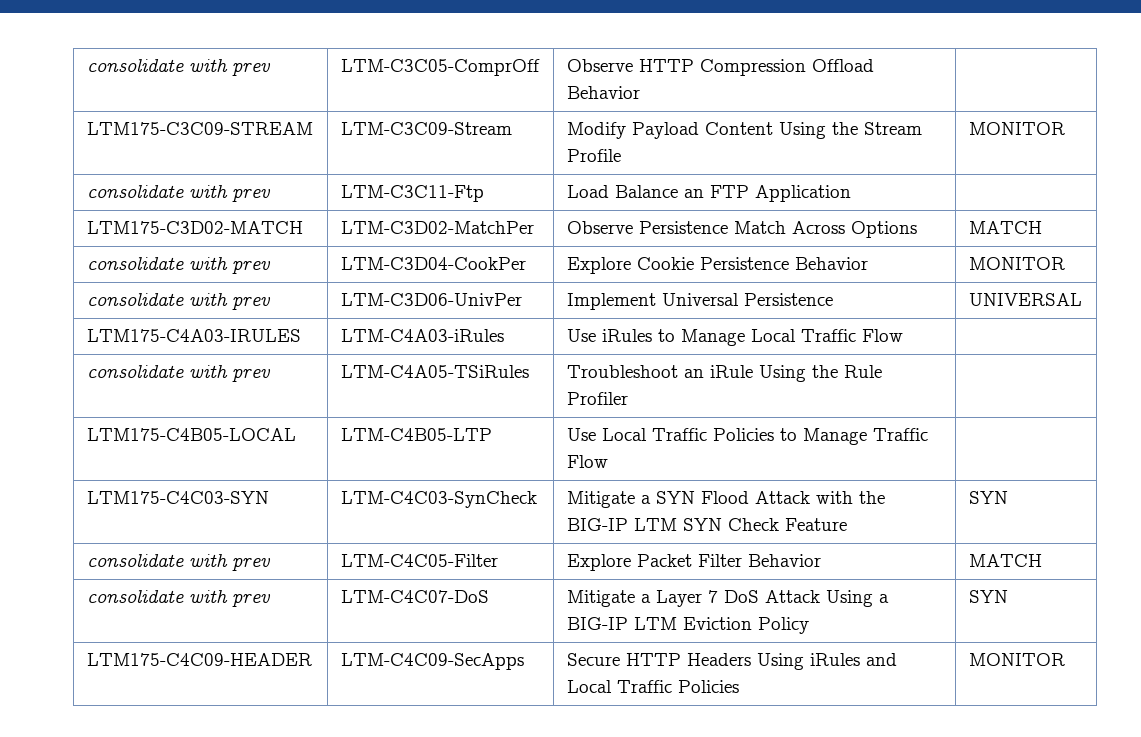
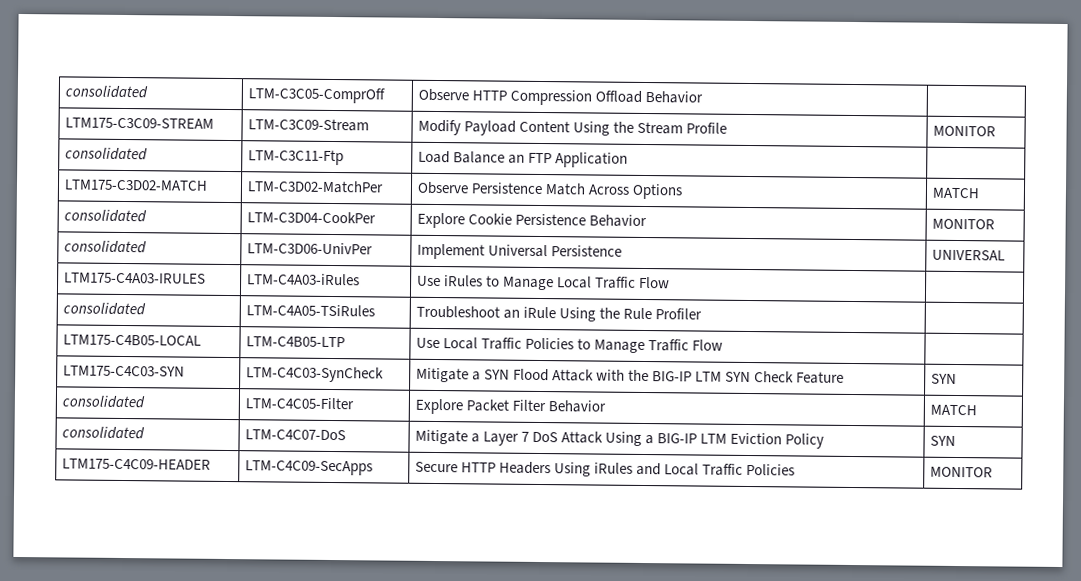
[86,59,271,76] consolidate with prev -> [64,85,148,99] consolidated
[86,185,271,202] consolidate with prev -> [64,147,148,161] consolidated
[86,257,271,274] consolidate with prev -> [63,209,147,223] consolidated
[86,293,271,310] consolidate with prev -> [63,240,147,254] consolidated
[86,365,271,382] consolidate with prev -> [62,302,146,316] consolidated
[86,554,271,571] consolidate with prev -> [61,395,145,409] consolidated
[86,590,271,607] consolidate with prev -> [61,426,145,440] consolidated

